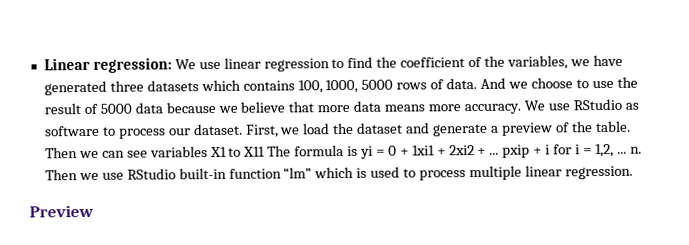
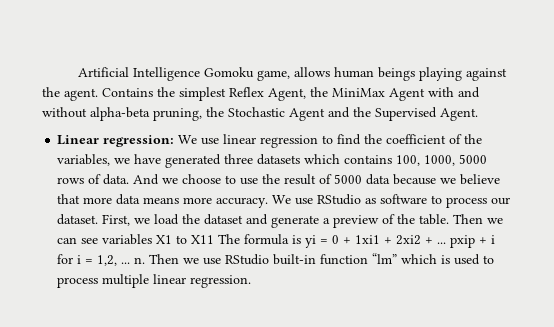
(43, 64) none -> [78,67,508,81] [42,87,480,101] [42,107,478,121] Artificial Intelligence Gomoku game, allows human beings playing against the agent. Contains the simplest Reflex Agent, the MiniMax Agent with and without alpha-beta pruning, the Stochastic Agent and the Supervised Agent. //
[29,204,94,218] // Preview -> (252, 281) none

